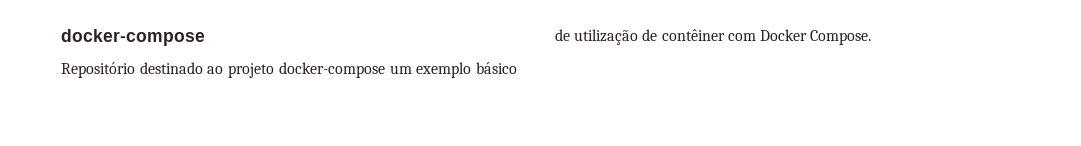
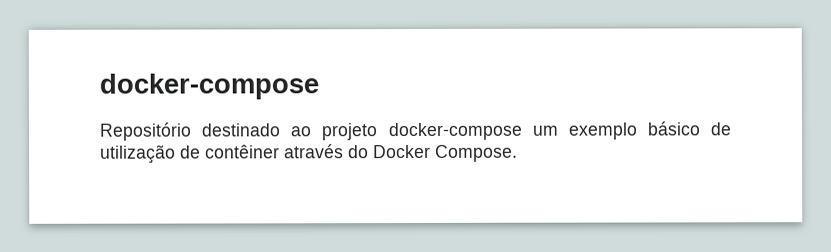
[727,33,756,41] com -> [284,144,369,159] através do

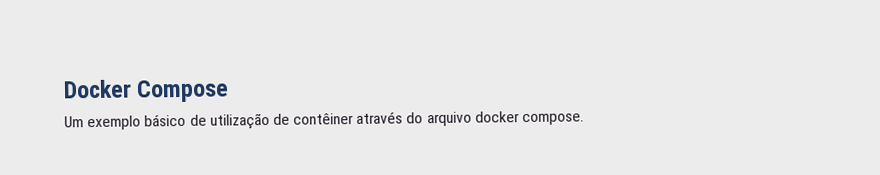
[99,73,319,100] [99,122,559,141] docker-compose // Repositório destinado ao projeto docker-compose um -> [63,79,230,103] [64,116,84,128] Docker Compose // Um
[373,144,518,162] Docker Compose. -> [426,111,585,127] arquivo docker compose.

